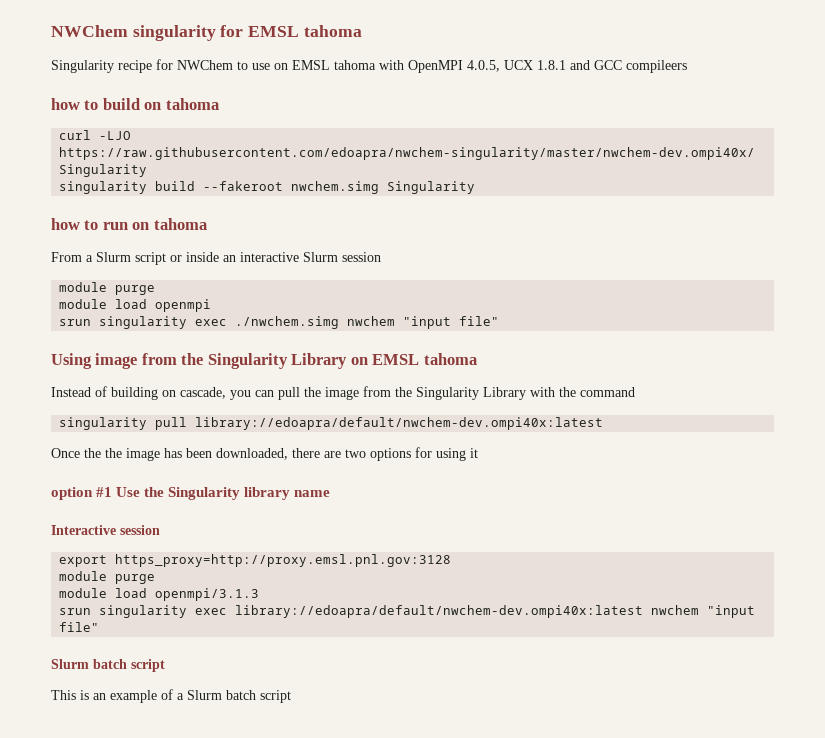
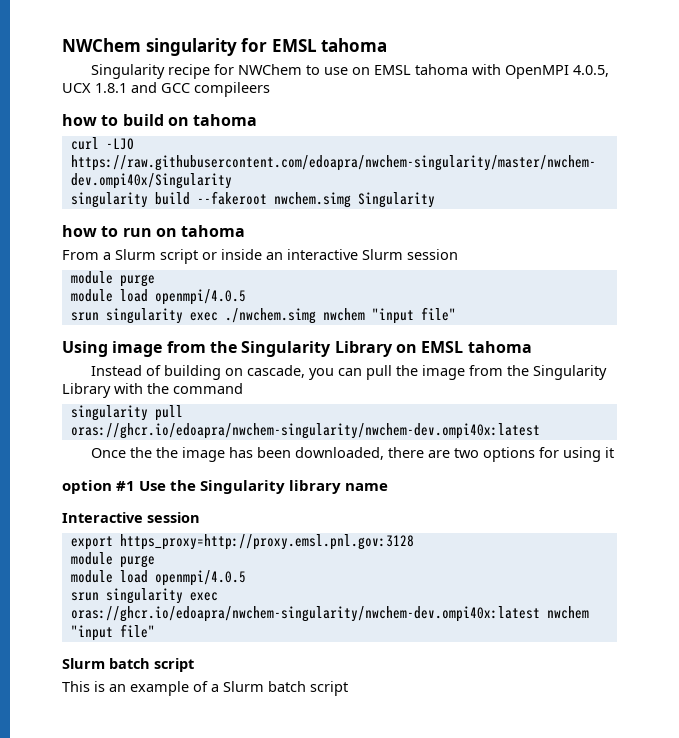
[155,299,212,312] openmpi -> [154,289,246,305] openmpi/4.0.5
[195,417,604,430] library://edoapra/default/nwchem-dev.ompi40x:latest -> [70,423,540,439] oras://ghcr.io/edoapra/nwchem-singularity/nwchem-dev.ompi40x:latest
[155,588,260,601] [59,605,644,618] openmpi/3.1.3 // srun singularity exec library://edoapra/default/nwchem-dev.ompi40x:latest -> [154,570,246,586] [70,588,218,604] [70,606,540,622] openmpi/4.0.5 // srun singularity exec oras://ghcr.io/edoapra/nwchem-singularity/nwchem-dev.ompi40x:latest

